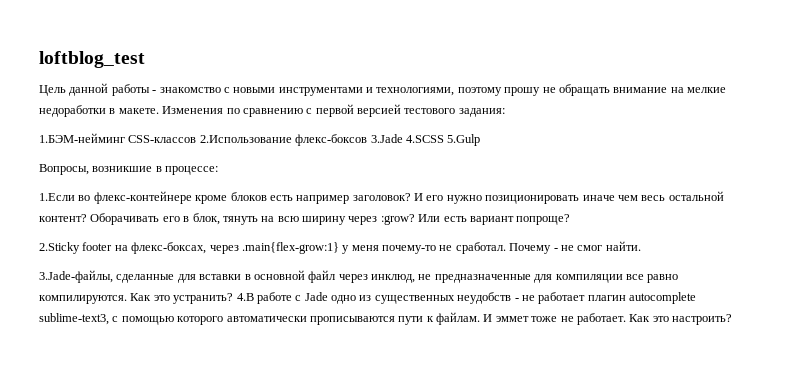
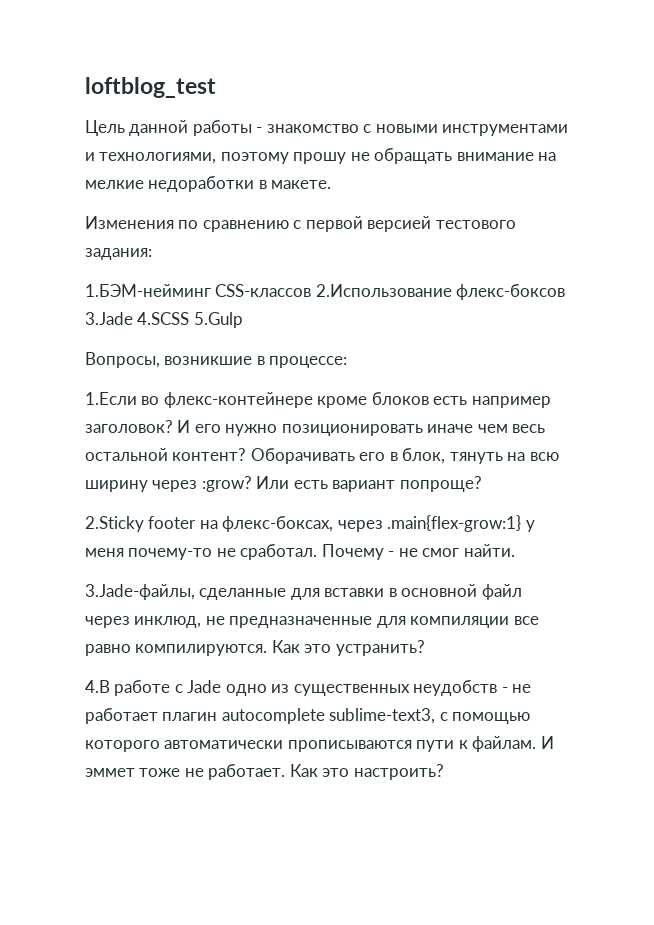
(159, 111) none -> (332, 184) //
(234, 298) none -> (425, 648) //

